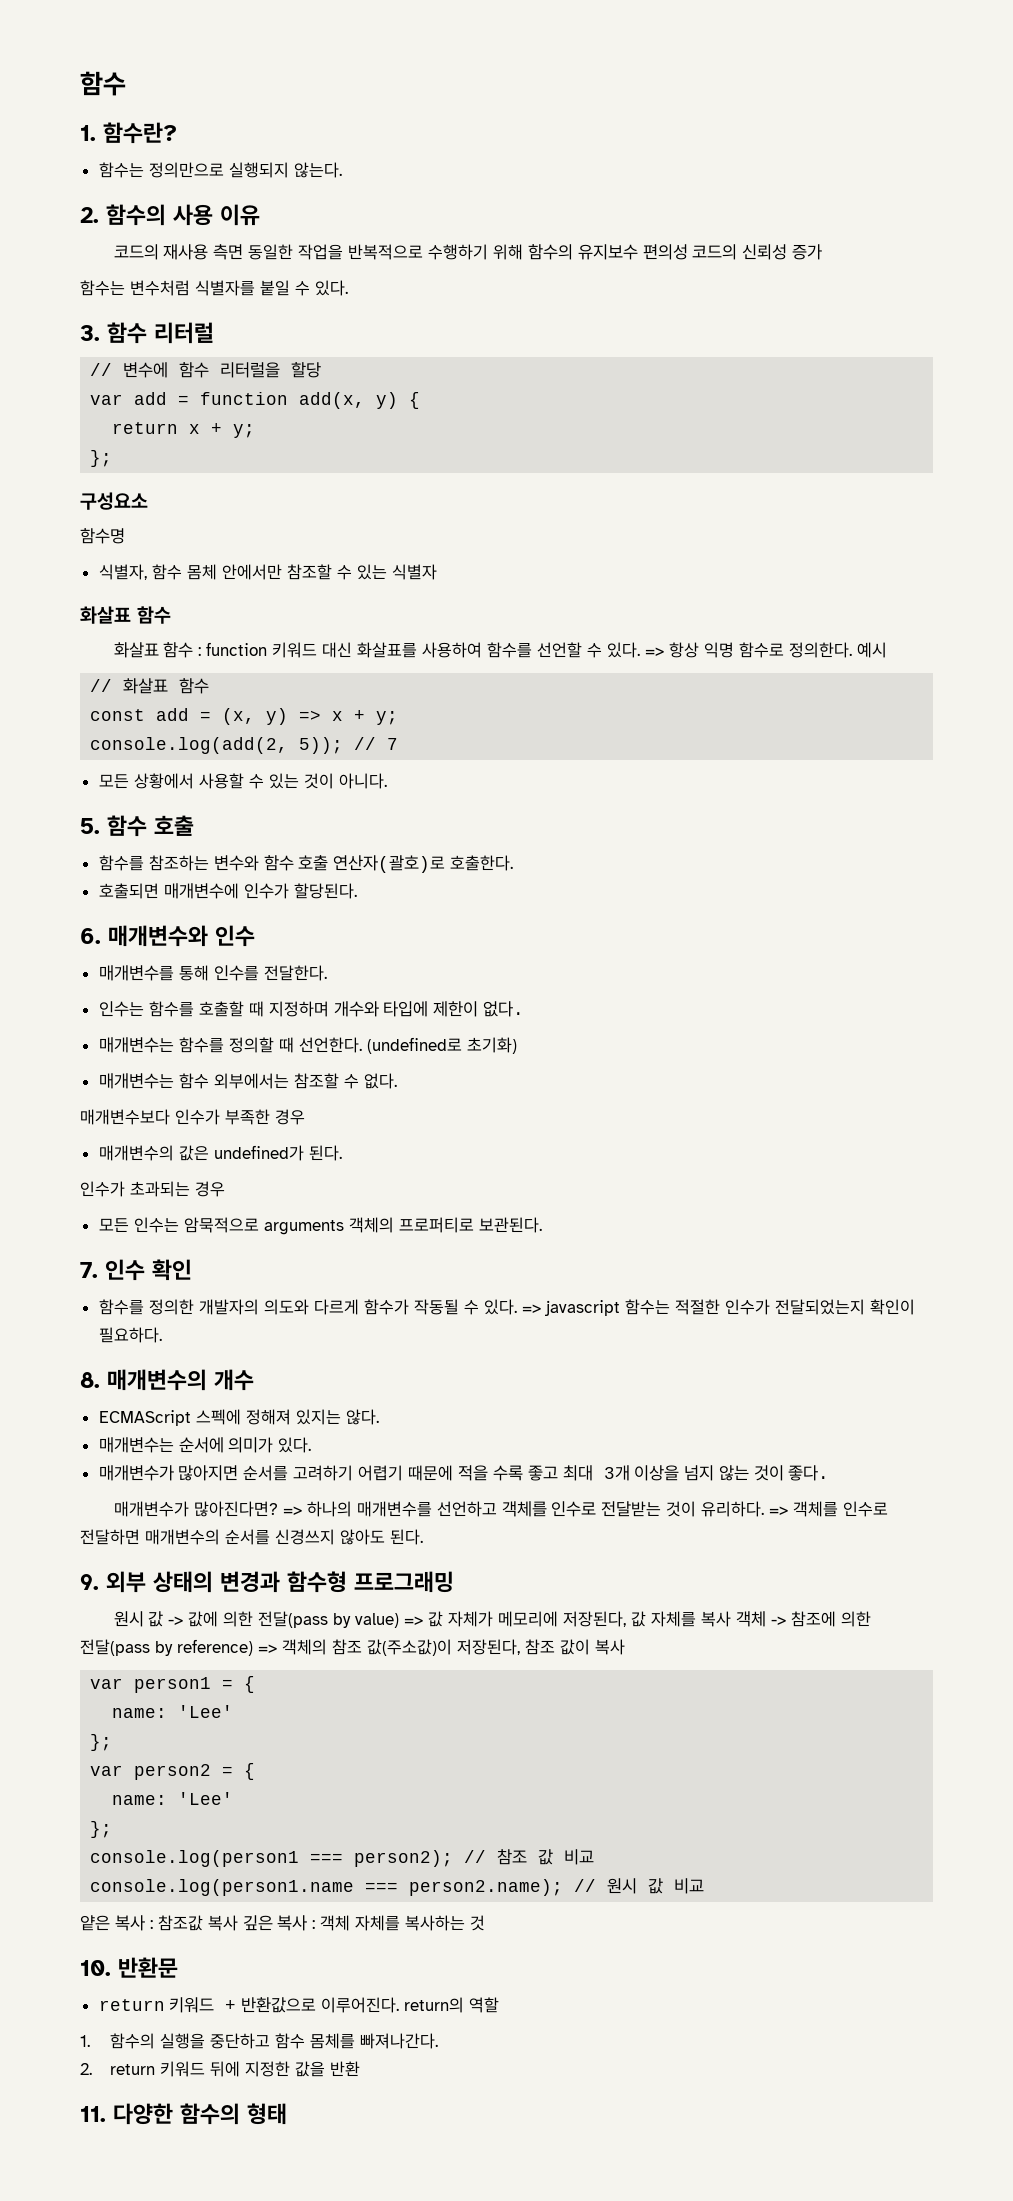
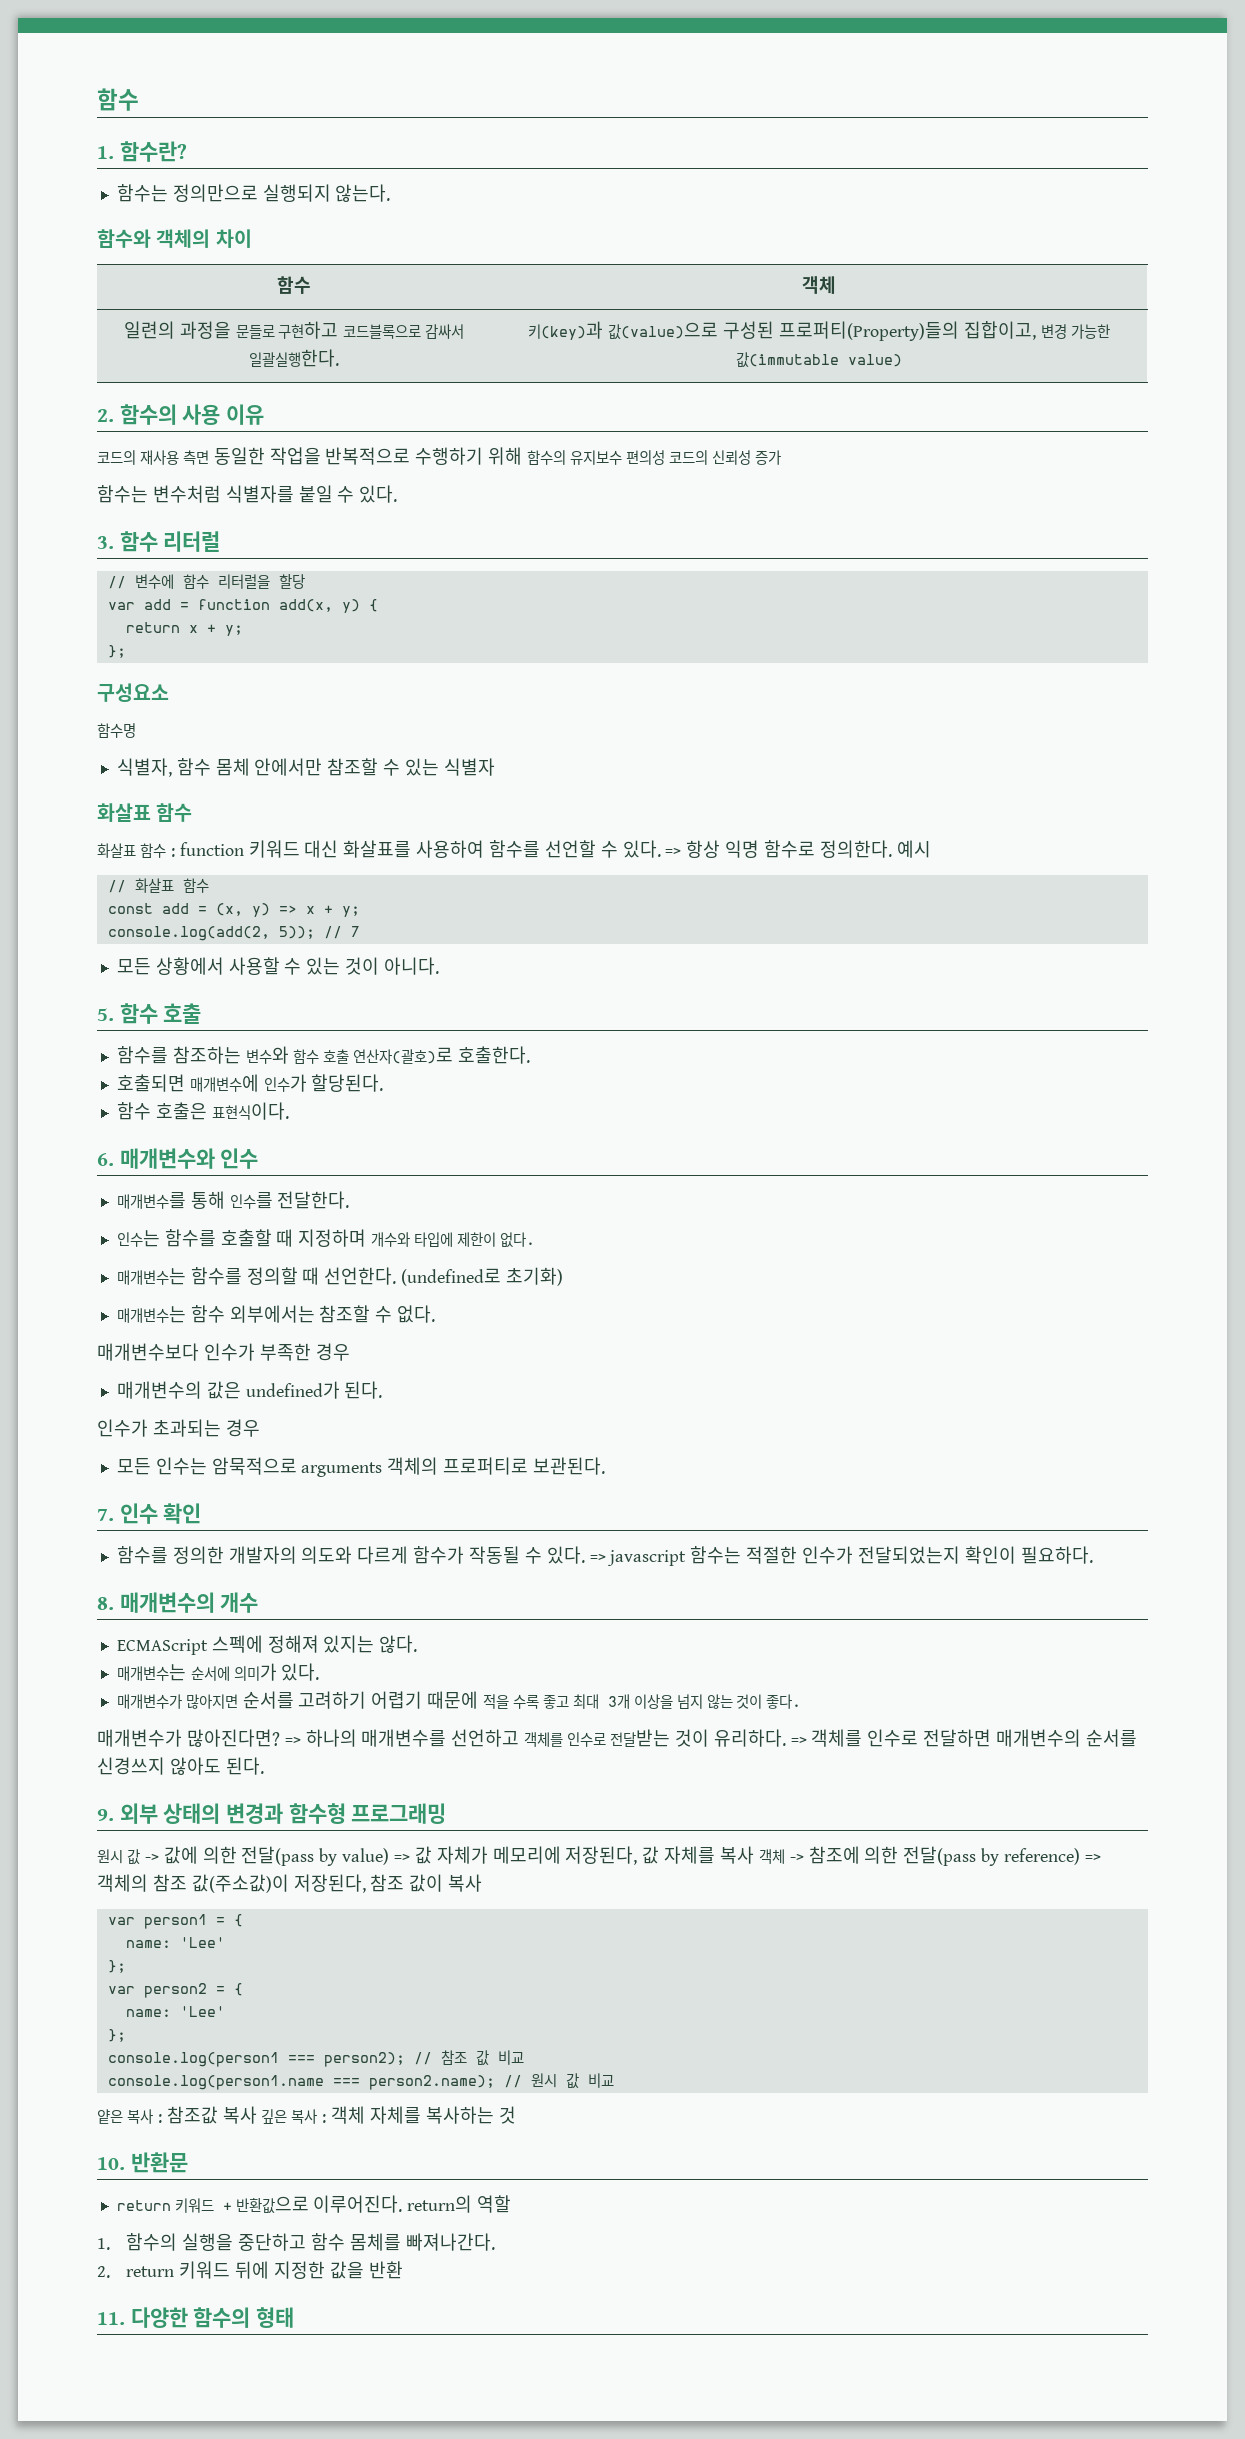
(342, 170) none -> [97,229,252,248] [277,276,311,294] [802,276,836,294] [123,321,465,339] [249,349,339,367] [528,321,1110,341] [736,352,902,368] // 함수와 객체의 차이 // 함수 | 객체 // 일련의 과정을 문들로 구현하고 코드블록으로 감싸서 일괄실행한다. | 키(key)과 값(value)으로 구성된 프로퍼티(Property)들의 집합이고, 변경 가능한 값(immutable value)
(357, 891) none -> [116,1102,289,1120] // 함수 호출은 표현식이다.

